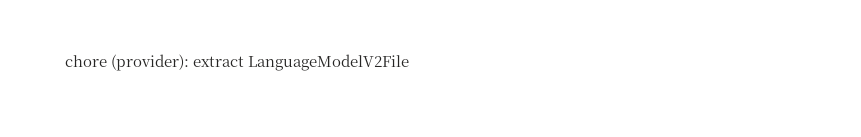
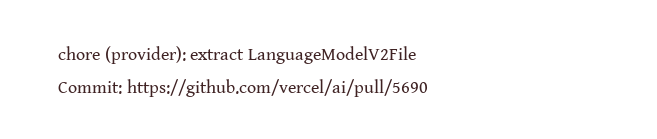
(410, 62) none -> [58,79,428,97] // Commit: https://github.com/vercel/ai/pull/5690

